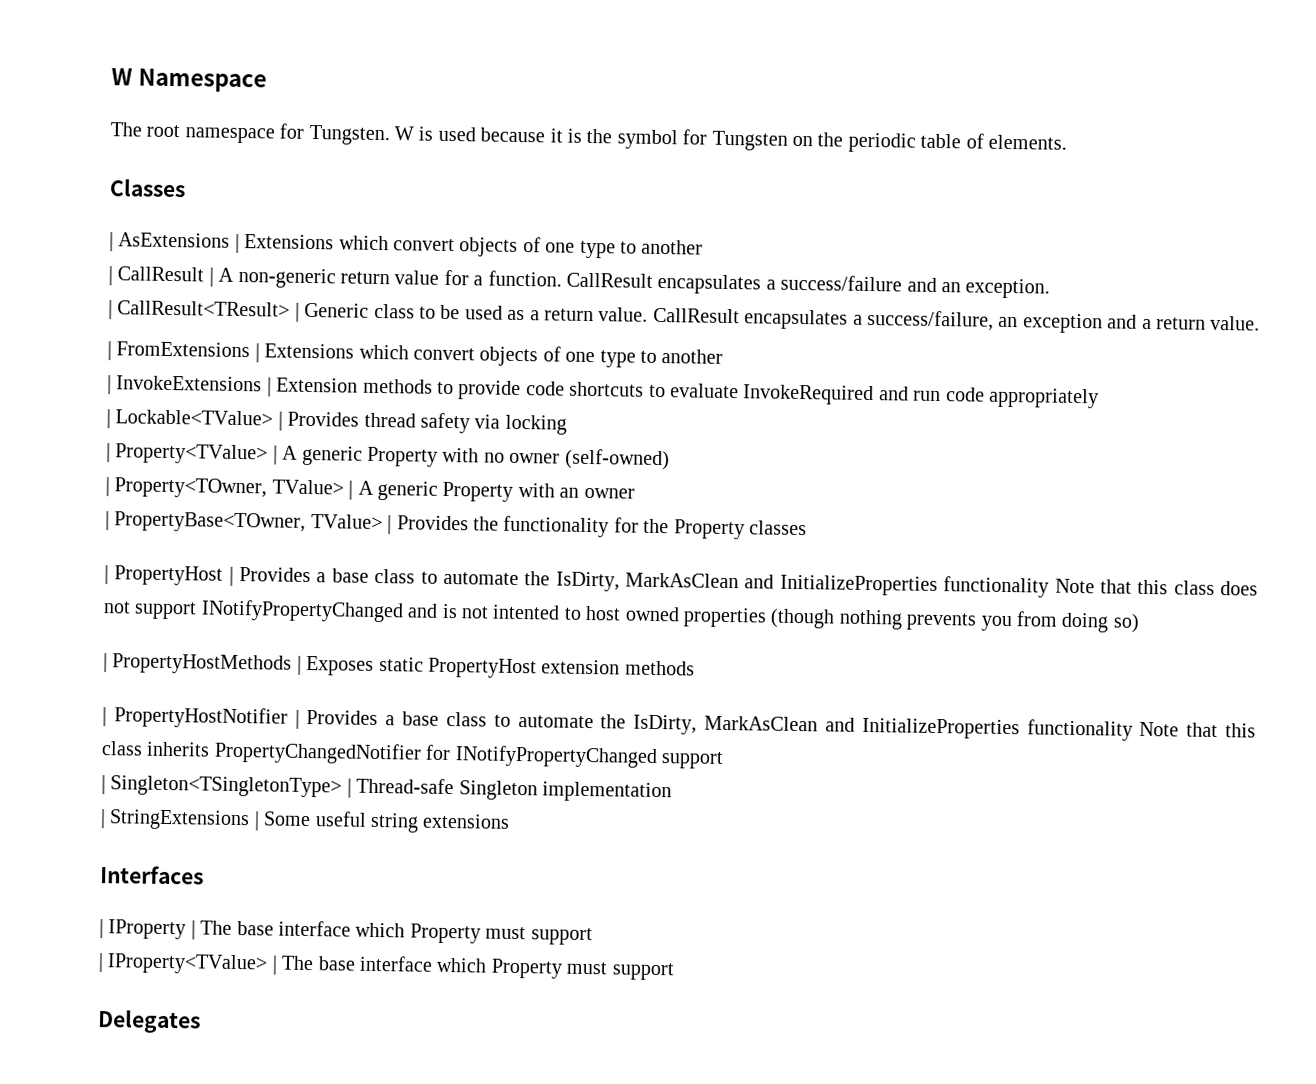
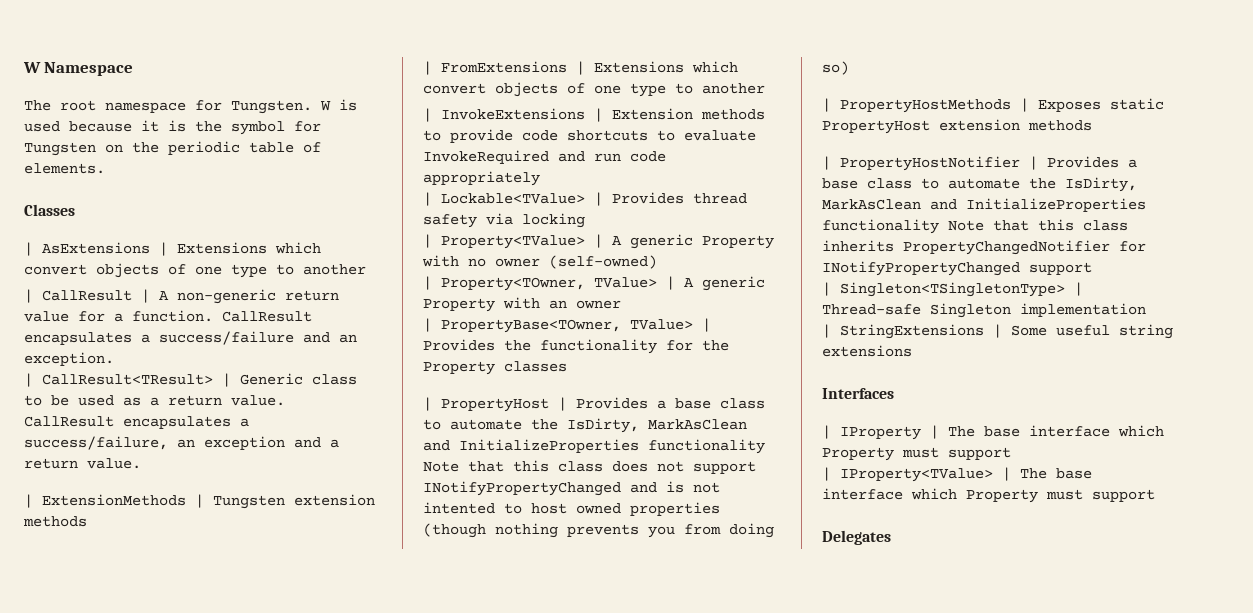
(1261, 323) none -> [24,494,375,509] [23,516,87,527] // | ExtensionMethods | Tungsten extension methods

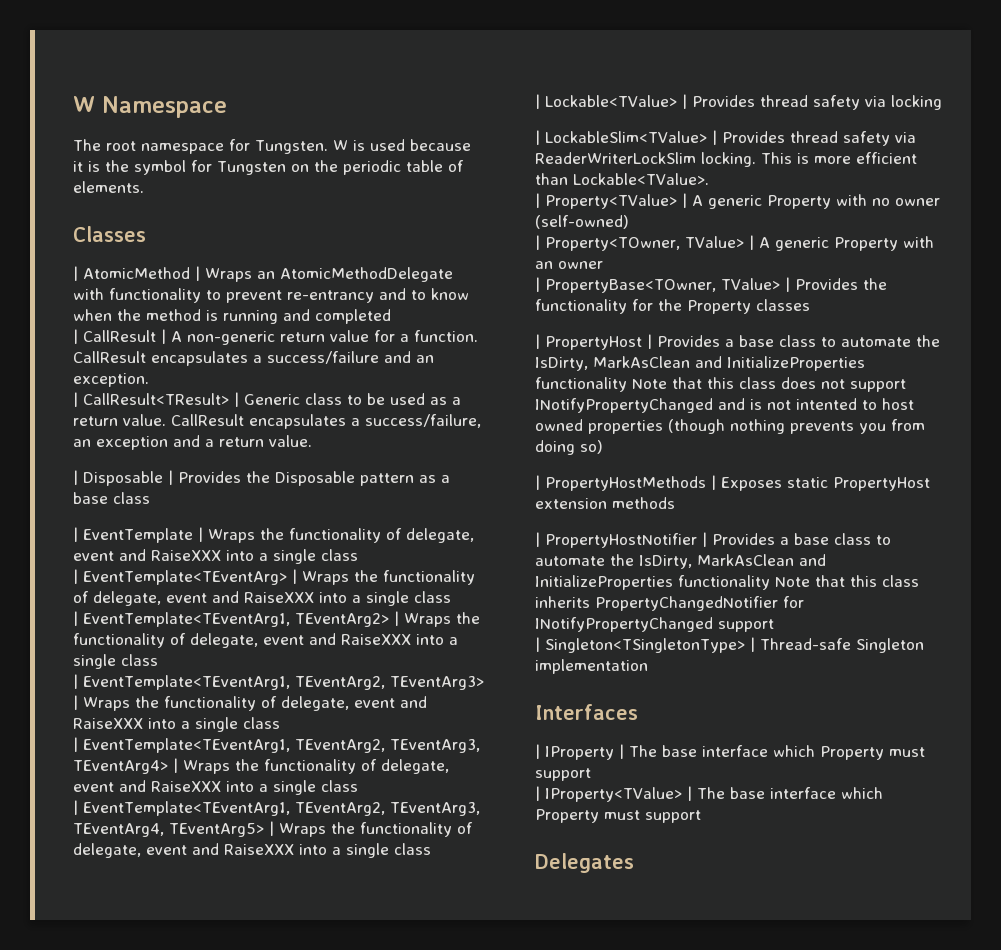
[42,242,321,256] [24,263,366,278] AsExtensions | Extensions which convert objects of one type to another -> [83,266,453,282] [73,288,469,303] [73,309,391,324] AtomicMethod | Wraps an AtomicMethodDelegate with functionality to prevent re-entrancy and to know when the method is running and completed
[42,494,375,509] [23,516,87,527] [423,61,738,75] [423,82,765,97] [423,108,765,122] [423,129,756,143] [423,150,666,164] [423,171,540,186] ExtensionMethods | Tungsten extension methods // | FromExtensions | Extensions which convert objects of one type to another // | InvokeExtensions | Extension methods to provide code shortcuts to evaluate InvokeRequired and run code appropriately -> [83,470,450,486] [73,492,150,504] [73,527,474,543] [73,549,358,564] [73,569,475,585] [73,591,451,606] [73,611,480,627] [73,633,458,648] [73,654,158,669] [73,674,484,690] [73,695,427,711] [73,717,280,732] [73,737,480,753] [73,758,449,774] [73,780,358,795] [73,800,480,816] [73,821,473,837] [73,843,431,858] Disposable | Provides the Disposable pattern as a base class // | EventTemplate | Wraps the functionality of delegate, event and RaiseXXX into a single class // | EventTemplate<TEventArg> | Wraps the functionality of delegate, event and RaiseXXX into a single class // | EventTemplate<TEventArg1, TEventArg2> | Wraps the functionality of delegate, event and RaiseXXX into a single class // | EventTemplate<TEventArg1, TEventArg2, TEventArg3> | Wraps the functionality of delegate, event and RaiseXXX into a single class // | EventTemplate<TEventArg1, TEventArg2, TEventArg3, TEventArg4> | Wraps the functionality of delegate, event and RaiseXXX into a single class // | EventTemplate<TEventArg1, TEventArg2, TEventArg3, TEventArg4, TEventArg5> | Wraps the functionality of delegate, event and RaiseXXX into a single class
(585, 220) none -> [535,130,916,146] [535,152,917,167] [535,173,709,185] // | LockableSlim<TValue> | Provides thread safety via ReaderWriterLockSlim locking. This is more efficient than Lockable<TValue>.
[822,324,1173,339] [822,345,912,357] // | StringExtensions | Some useful string extensions -> (648, 666) none

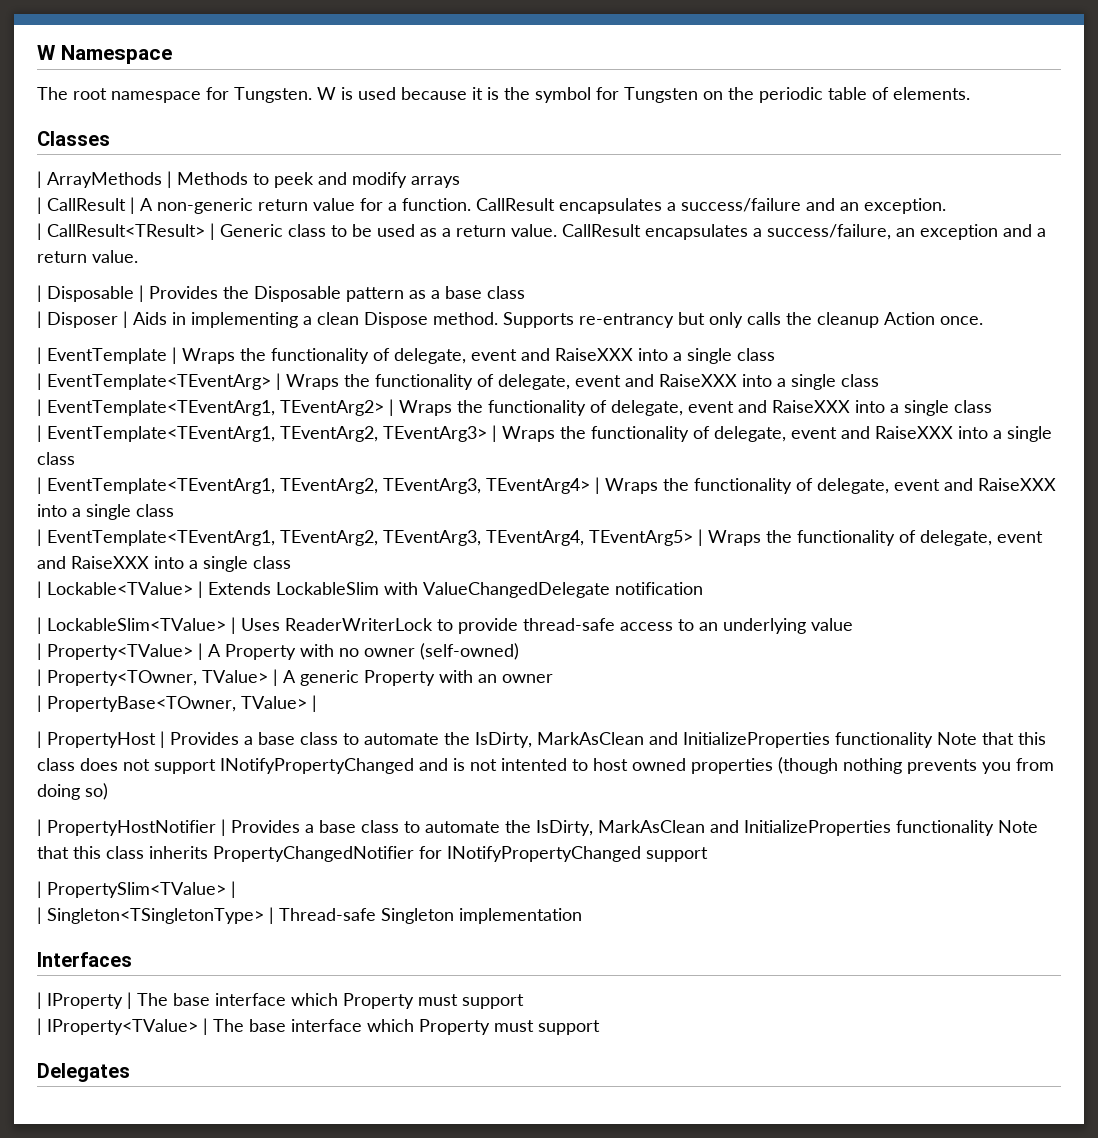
[83,266,453,282] [73,288,469,303] [73,309,391,324] AtomicMethod | Wraps an AtomicMethodDelegate with functionality to prevent re-entrancy and to know when the method is running and completed -> [47,171,460,188] ArrayMethods | Methods to peek and modify arrays
(150, 498) none -> [37,311,983,328] // | Disposer | Aids in implementing a clean Dispose method. Supports re-entrancy but only calls the cleanup Action once.
[691,95,942,110] [535,130,916,146] [535,152,917,167] [535,173,709,185] Provides thread safety via locking // | LockableSlim<TValue> | Provides thread safety via ReaderWriterLockSlim locking. This is more efficient than Lockable<TValue>. -> [208,582,703,598] [37,617,853,634] Extends LockableSlim with ValueChangedDelegate notification // | LockableSlim<TValue> | Uses ReaderWriterLock to provide thread-safe access to an underlying value
[707,195,762,209] generic -> (221, 650) none
[794,278,887,290] [535,299,810,314] Provides the functionality for the Property classes -> (317, 703) none
[535,475,930,491] [535,497,675,509] // | PropertyHostMethods | Exposes static PropertyHost extension methods -> (108, 791) none
(774, 625) none -> [37,881,236,898] // | PropertySlim<TValue> |

